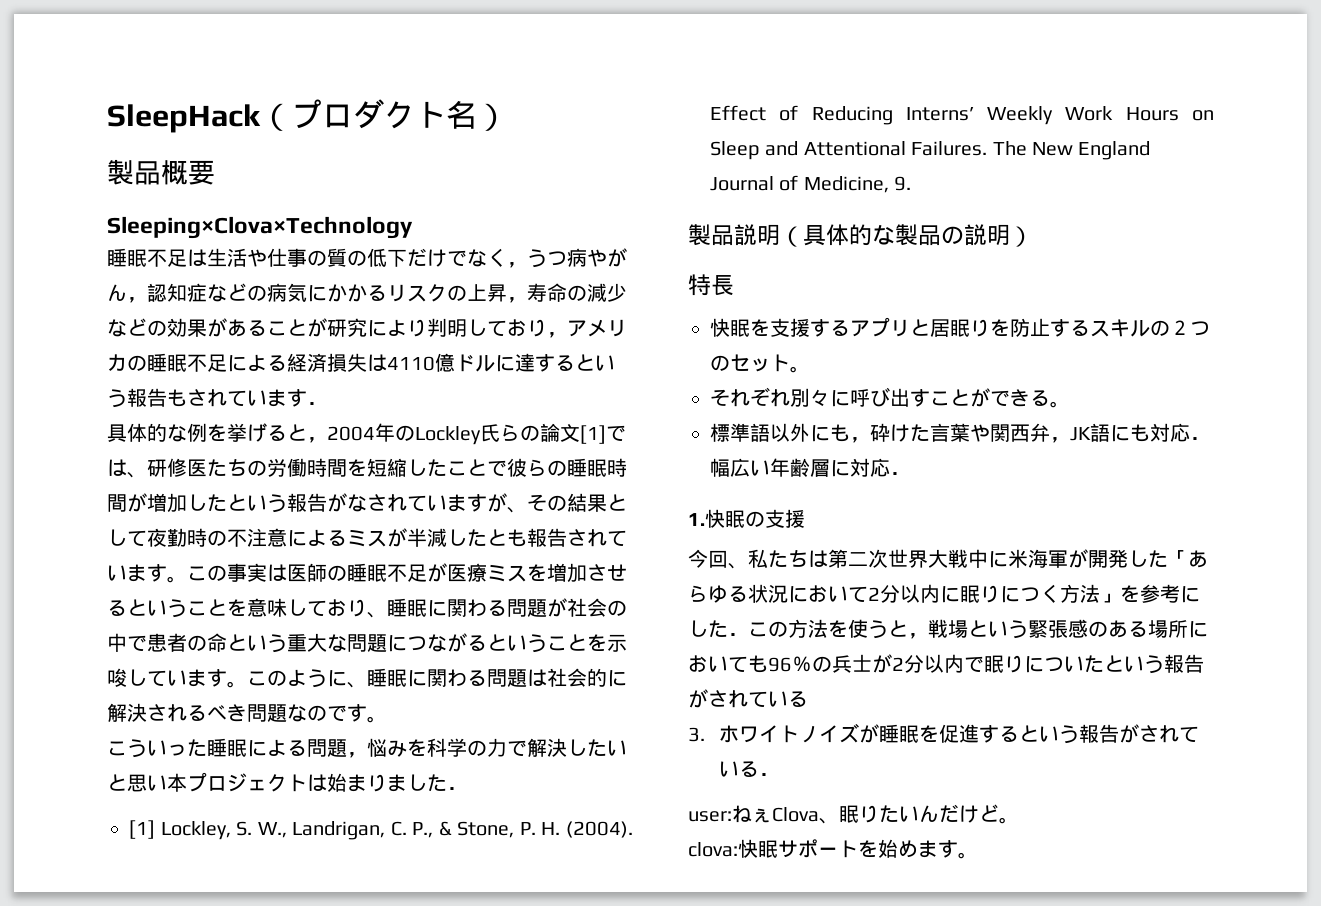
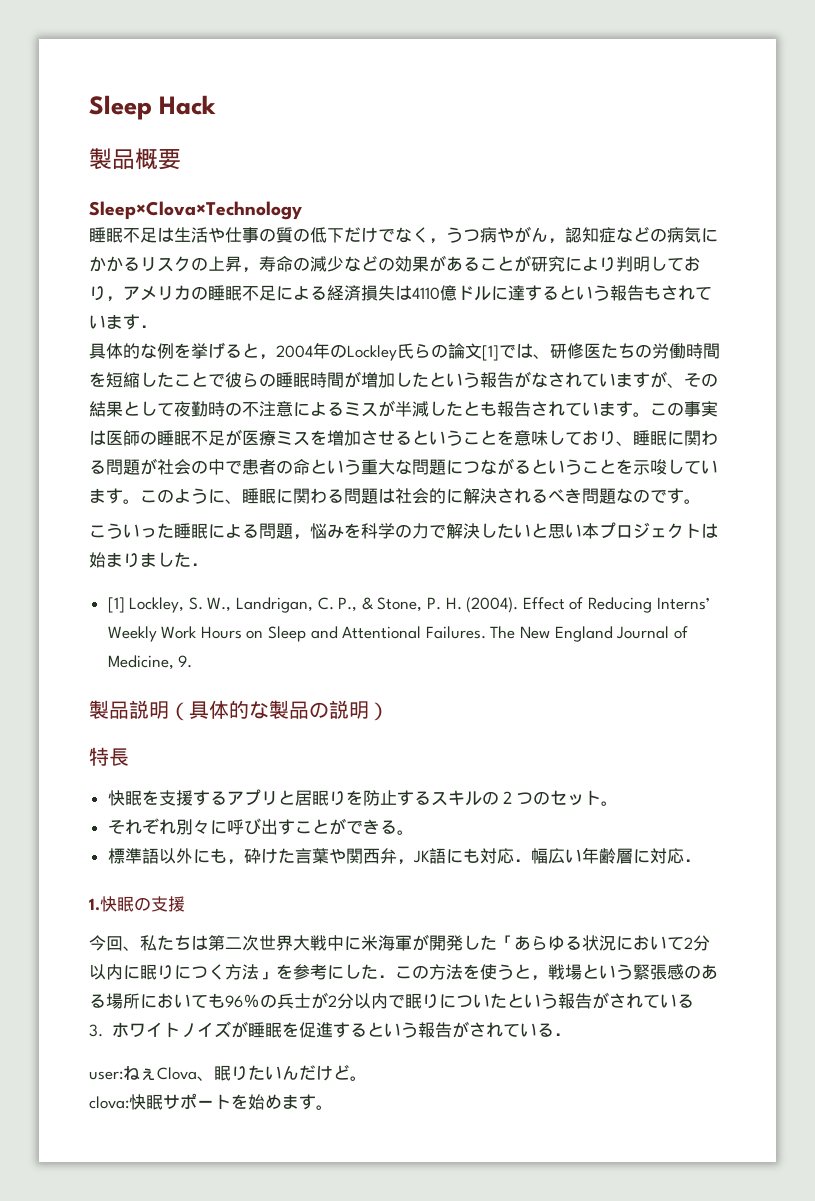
[107,99,508,133] SleepHack（プロダクト名） -> [89,95,217,120] Sleep Hack
[107,216,413,239] Sleeping×Clova×Technology -> [89,201,302,220] Sleep×Clova×Technology

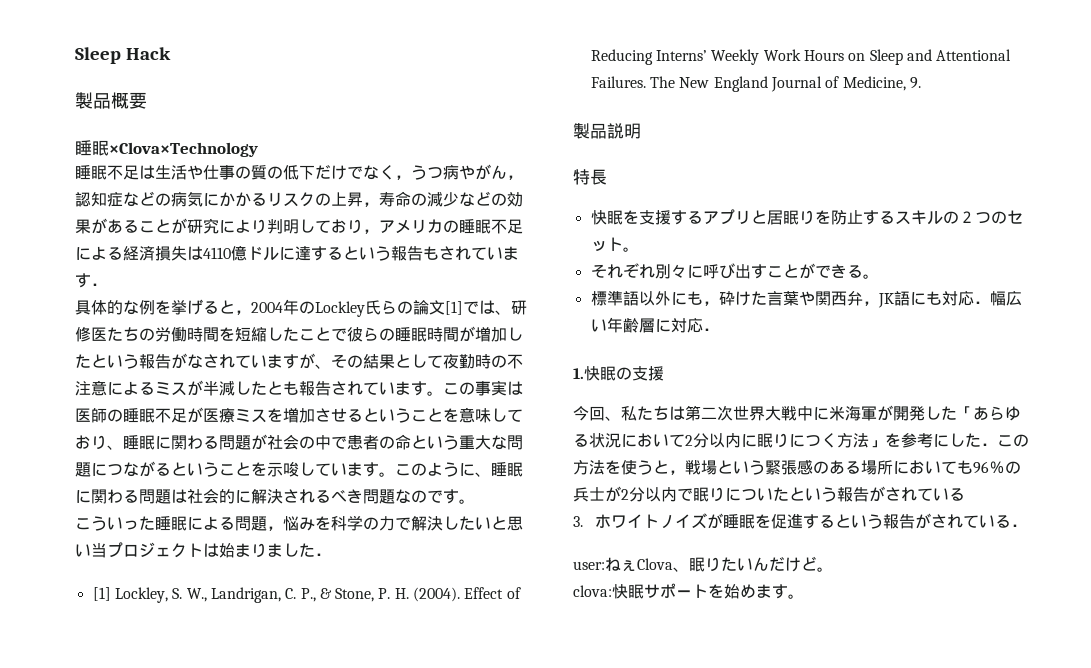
[89,201,302,220] Sleep×Clova×Technology -> [75,140,258,157] 睡眠×Clova×Technology
[582,523,599,539] 本 -> [91,543,107,558] 当
[169,700,389,721] （具体的な製品の説明） -> (641, 131) none

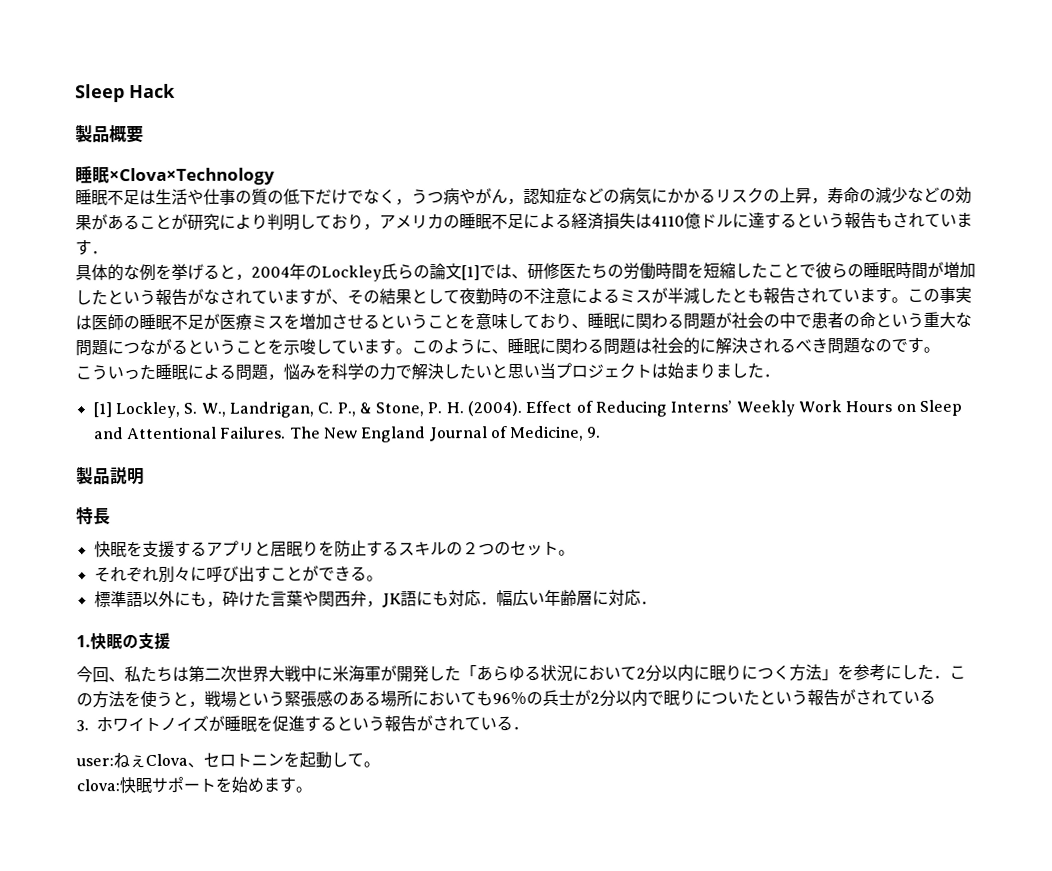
[689,556,817,572] 眠りたいんだけど -> [203,751,364,769] セロトニンを起動して

